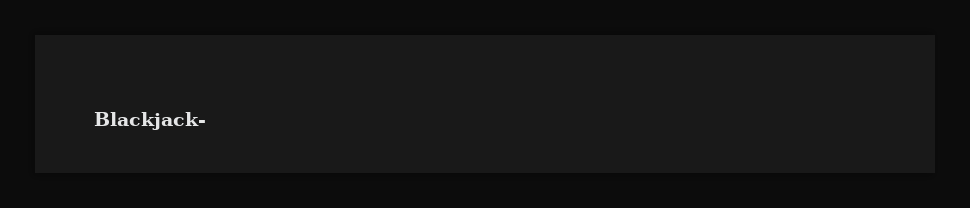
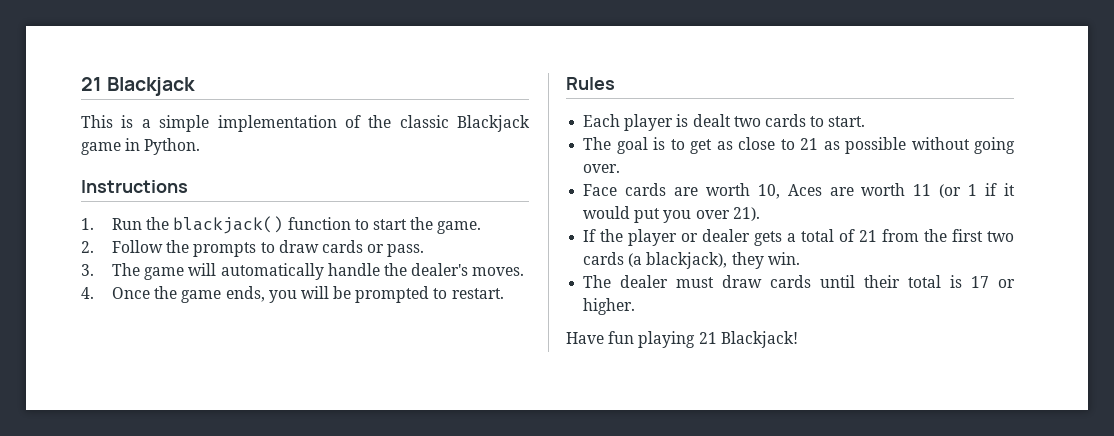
[94,112,206,130] Blackjack- -> [81,77,196,96] [81,115,530,132] [81,138,201,155] [81,180,188,193] [81,216,482,234] [81,240,425,257] [81,263,525,280] [81,286,504,303] [566,77,615,90] [583,114,866,131] [583,137,1015,154] [583,164,621,173] [583,183,1016,199] [583,206,760,223] [583,229,1014,246] [583,252,800,269] [583,275,1015,288] [583,298,636,315] [566,331,798,348] 21 Blackjack // This is a simple implementation of the classic Blackjack game in Python. // Instructions // 1. Run the blackjack() function to start the game. // 2. Follow the prompts to draw cards or pass. // 3. The game will automatically handle the dealer's moves. // 4. Once the game ends, you will be prompted to restart. // Rules // Each player is dealt two cards to start. // The goal is to get as close to 21 as possible without going over. // Face cards are worth 10, Aces are worth 11 (or 1 if it would put you over 21). // If the player or dealer gets a total of 21 from the first two cards (a blackjack), they win. // The dealer must draw cards until their total is 17 or higher. // Have fun playing 21 Blackjack!

